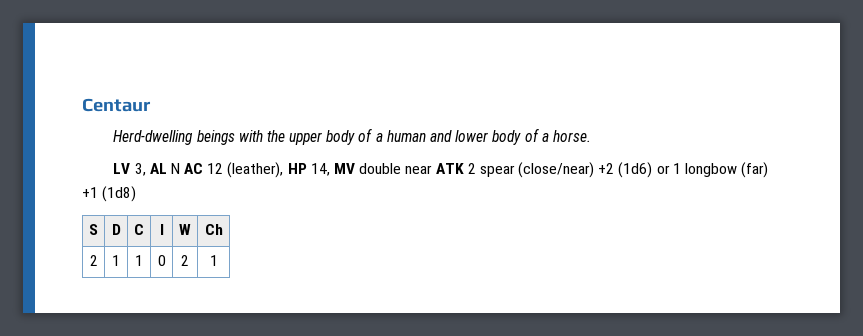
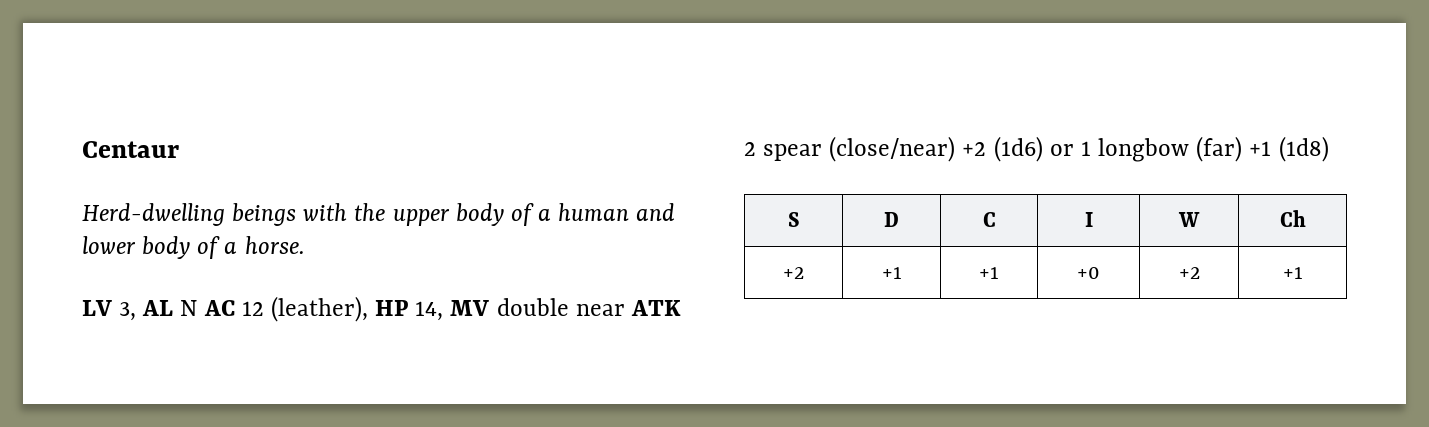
[89,255,98,266] [112,255,120,266] [135,255,143,266] [157,255,166,266] [181,255,189,266] [209,255,218,266] 2 | 1 | 1 | 0 | 2 | 1 -> [783,267,804,279] [881,267,902,279] [979,267,999,279] [1077,267,1100,279] [1178,267,1200,279] [1282,267,1303,279] +2 | +1 | +1 | +0 | +2 | +1

